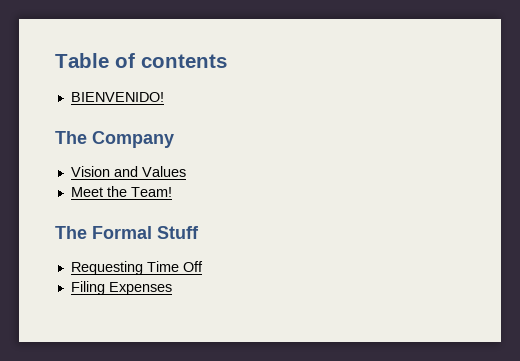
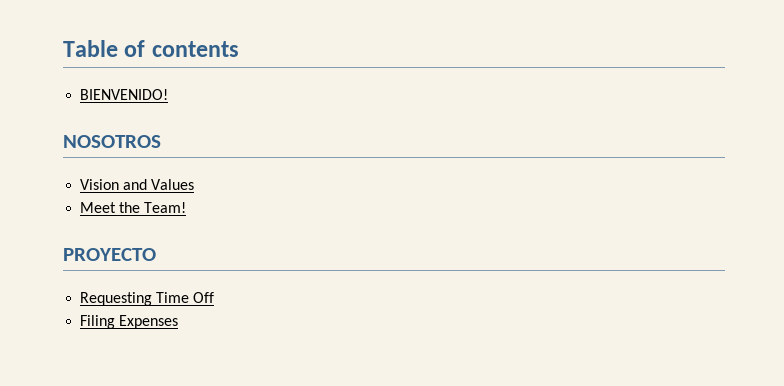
[55,131,174,148] The Company -> [63,135,161,148] NOSOTROS
[55,226,199,239] The Formal Stuff -> [63,248,156,261] PROYECTO

